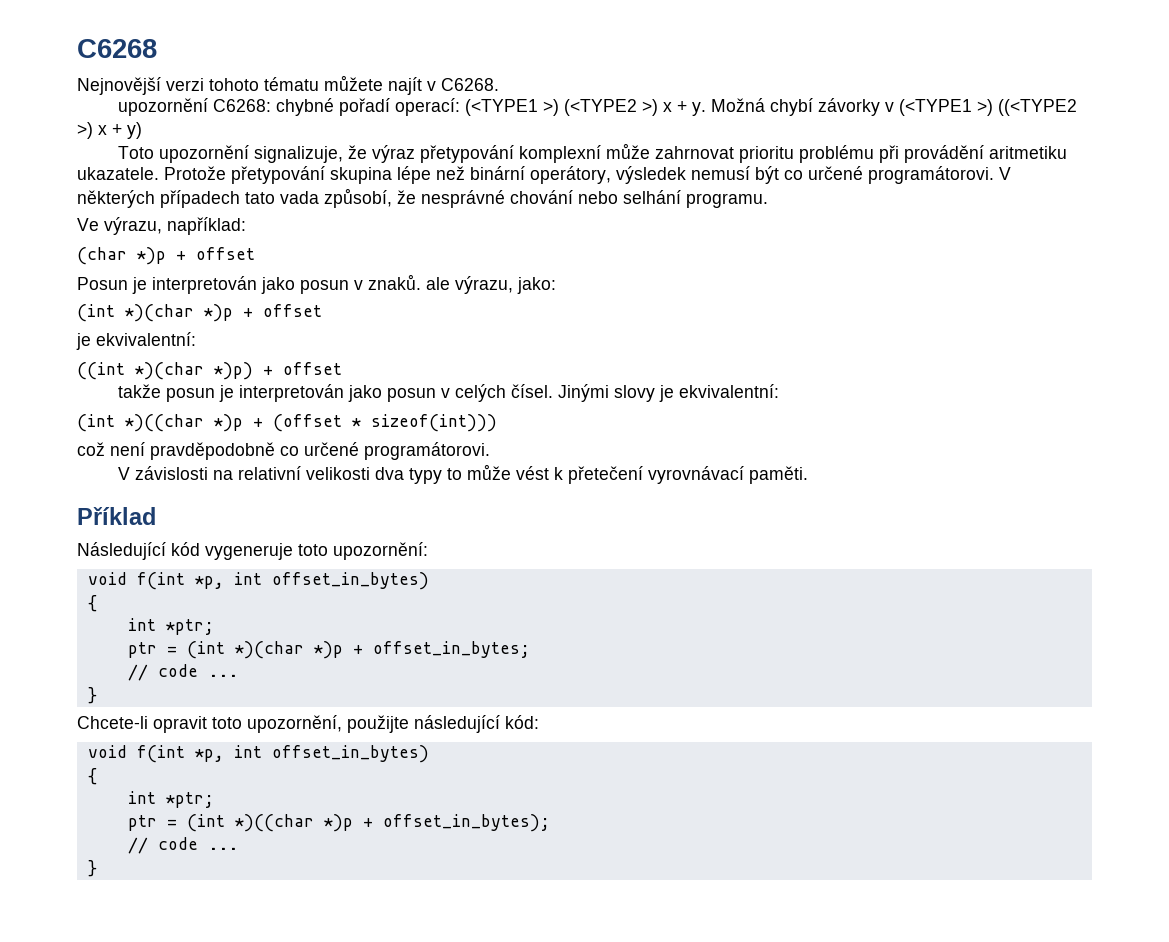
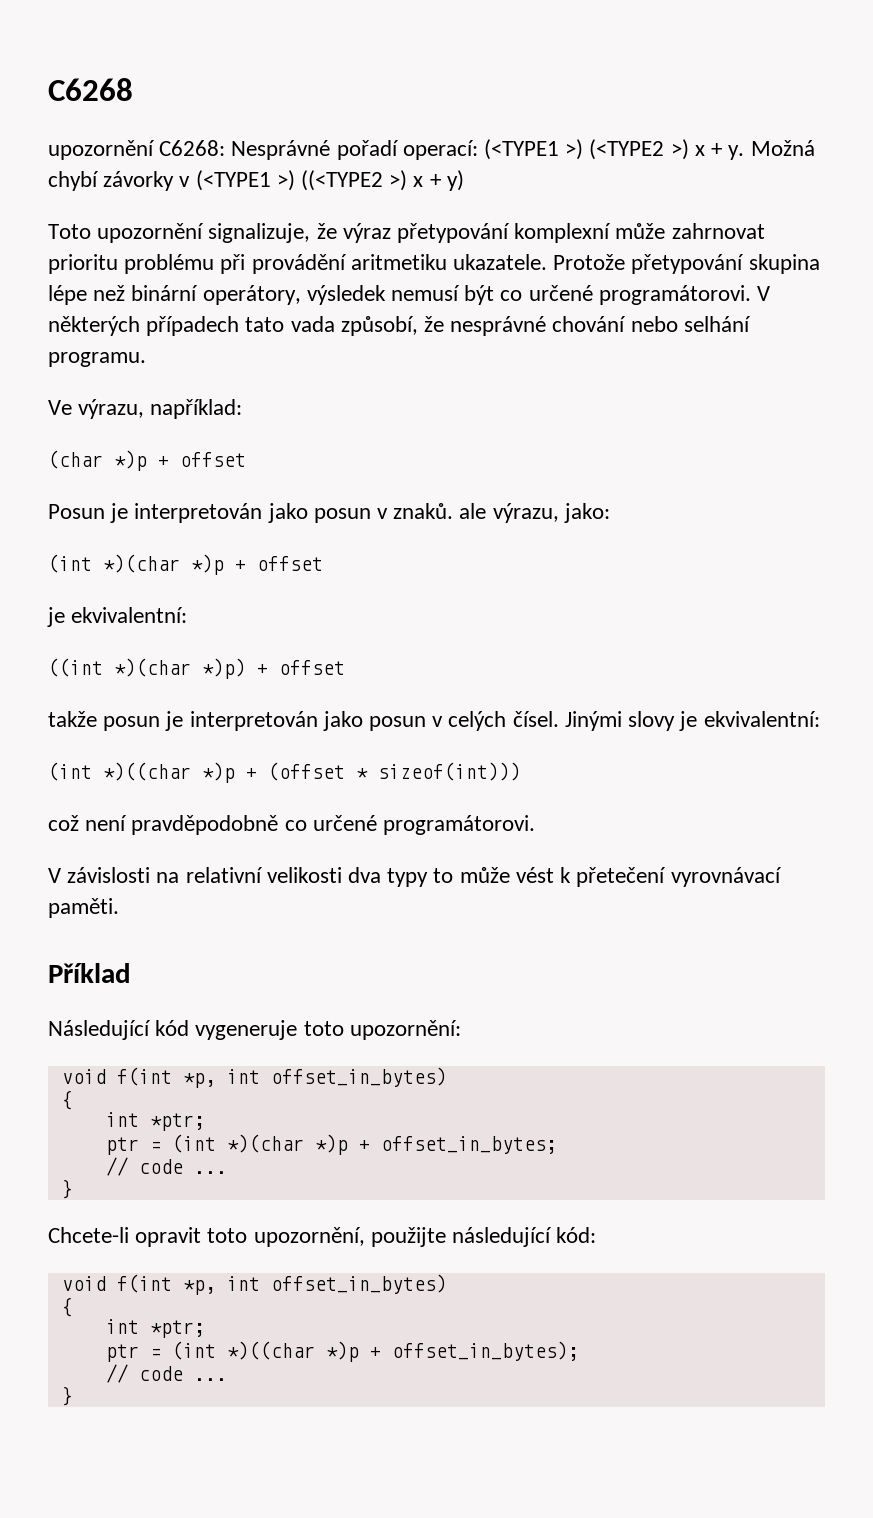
[77,75,499,95] // Nejnovější verzi tohoto tématu můžete najít v C6268. -> (133, 89) none
[276,98,335,116] chybné -> [231,140,331,160] Nesprávné

